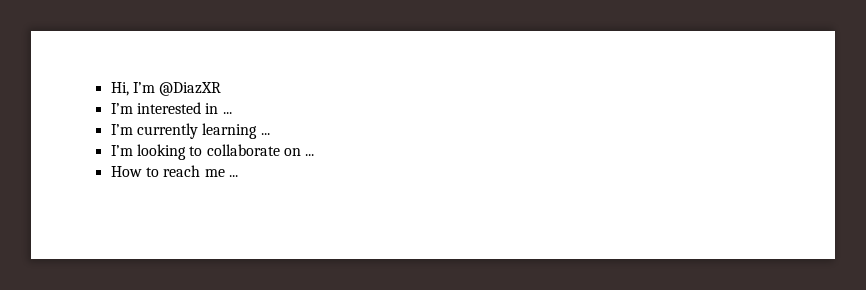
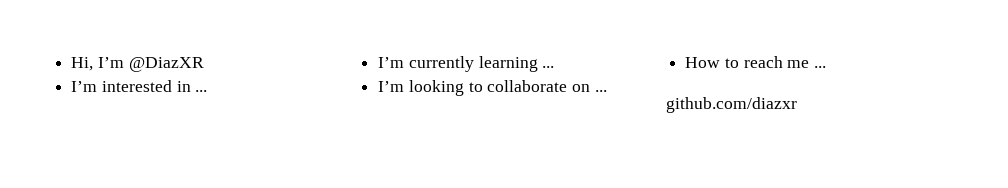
(238, 176) none -> [666,97,797,113] // github.com/diazxr

